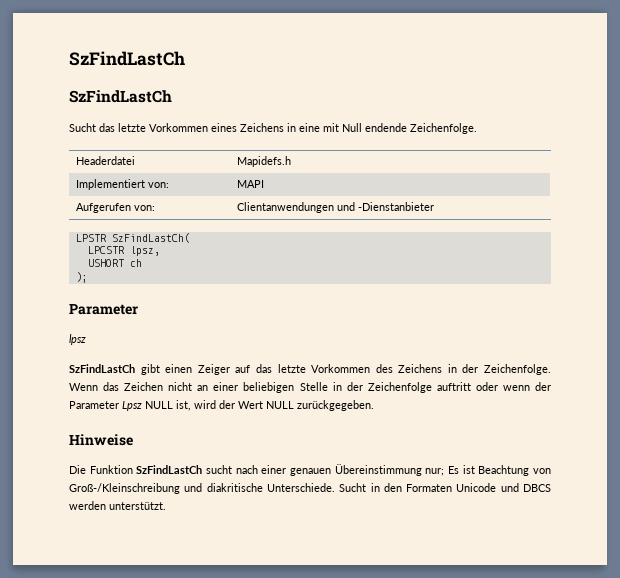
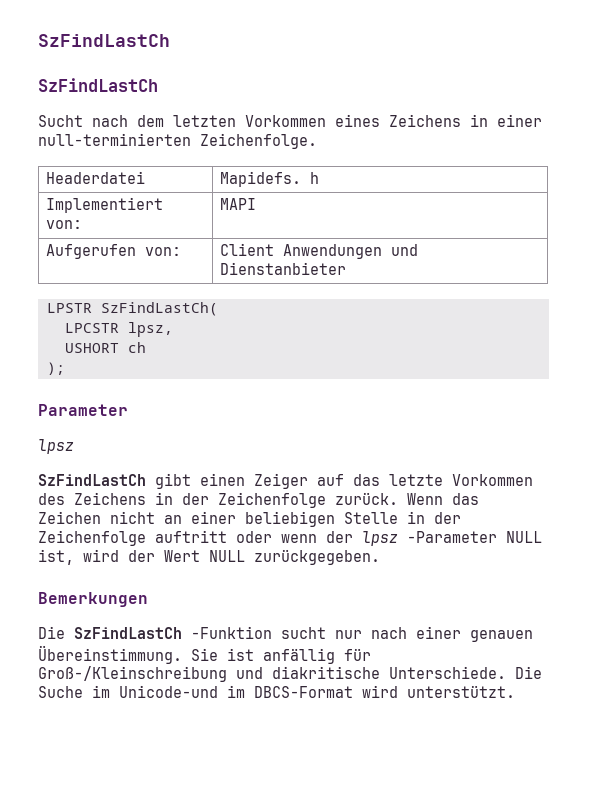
[99,123,146,132] das letzte -> [92,115,236,127] nach dem letzten
[299,123,407,132] eine mit Null endende -> [497,114,542,127] [38,133,191,146] einer null-terminierten
[236,156,291,167] Mapidefs.h -> [220,171,320,187] Mapidefs. h
[236,202,434,213] Clientanwendungen und -Dienstanbieter -> [220,243,419,259] [220,262,347,275] Client Anwendungen und Dienstanbieter
[483,364,551,375] Zeichenfolge. -> [218,492,398,508] Zeichenfolge zurück.
[69,401,142,411] Parameter Lpsz -> [362,531,497,546] lpsz -Parameter
[69,434,133,446] [69,464,552,476] [69,483,552,494] [69,501,106,510] Hinweise // Die Funktion SzFindLastCh sucht nach einer genauen Übereinstimmung nur; Es ist Beachtung von Groß-/Kleinschreibung und diakritische Unterschiede. Sucht in den Formaten Unicode und DBCS werden -> [38,592,148,607] [38,626,533,642] [38,645,371,664] [38,666,542,682] [38,685,398,698] Bemerkungen // Die SzFindLastCh -Funktion sucht nur nach einer genauen Übereinstimmung. Sie ist anfällig für Groß-/Kleinschreibung und diakritische Unterschiede. Die Suche im Unicode-und im DBCS-Format wird

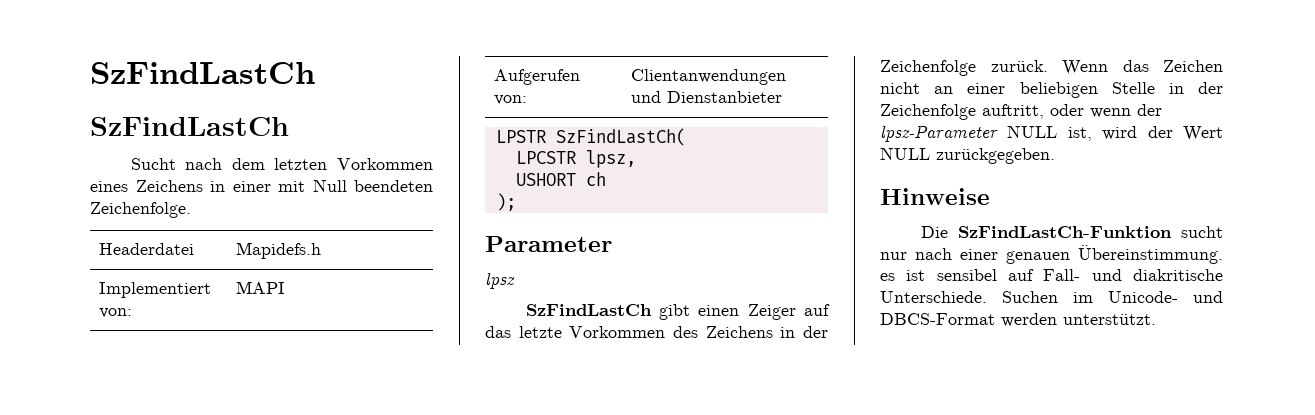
[38,133,191,146] null-terminierten -> [278,179,433,192] mit Null beendeten
[220,171,320,187] Mapidefs. h -> [235,242,321,259] Mapidefs.h
[220,243,383,259] Client Anwendungen -> [630,69,786,85] Clientanwendungen
[155,530,227,543] auftritt -> [982,104,1044,119] auftritt,
[362,531,497,546] lpsz -Parameter -> [880,125,998,142] lpsz-Parameter
[38,592,148,607] [38,626,272,639] Bemerkungen // Die SzFindLastCh -Funktion -> [880,188,990,205] [920,226,1172,238] Hinweise // Die SzFindLastCh-Funktion
[191,648,371,664] [38,666,542,682] [38,685,398,698] Sie ist anfällig für Groß-/Kleinschreibung und diakritische Unterschiede. Die Suche im Unicode-und im DBCS-Format wird -> [880,269,1223,281] [880,291,1223,303] [880,313,1057,327] es ist sensibel auf Fall- und diakritische Unterschiede. Suchen im Unicode- und DBCS-Format werden

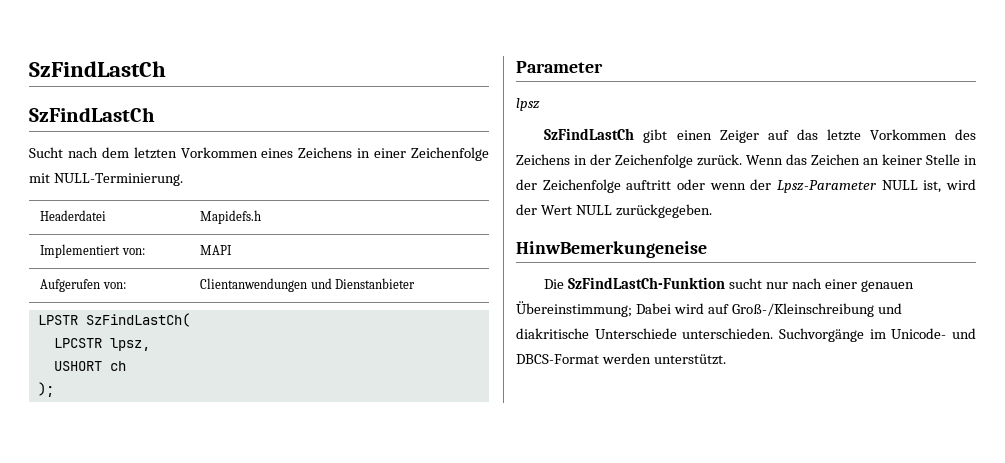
[278,179,433,192] [90,202,191,218] mit Null beendeten Zeichenfolge. -> [411,147,490,161] [29,173,183,186] Zeichenfolge mit NULL-Terminierung.
[880,82,1098,98] nicht an einer beliebigen -> [863,154,922,165] an keiner
[982,104,1044,119] auftritt, -> [626,180,672,190] auftritt
[880,125,998,142] lpsz-Parameter -> [777,180,876,193] Lpsz-Parameter
[880,188,990,205] Hinweise -> [516,241,707,258] HinwBemerkungeneise
[1078,245,1223,264] [880,269,1223,281] [880,291,1058,303] Übereinstimmung. es ist sensibel auf Fall- und diakritische Unterschiede. Suchen -> [516,301,902,317] [516,328,864,342] Übereinstimmung; Dabei wird auf Groß-/Kleinschreibung und diakritische Unterschiede unterschieden. Suchvorgänge

